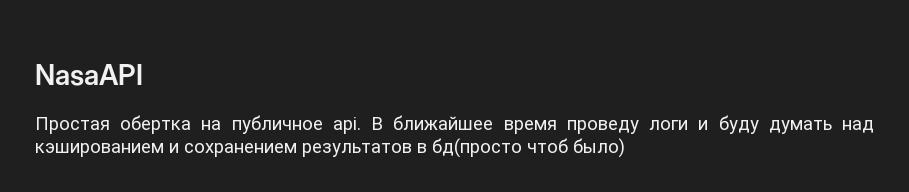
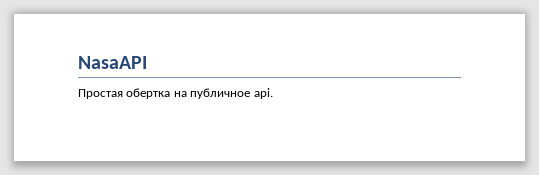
[371,115,875,134] [35,138,625,158] В ближайшее время проведу логи и буду думать над кэшированием и сохранением результатов в бд(просто чтоб было) -> (273, 93) none

